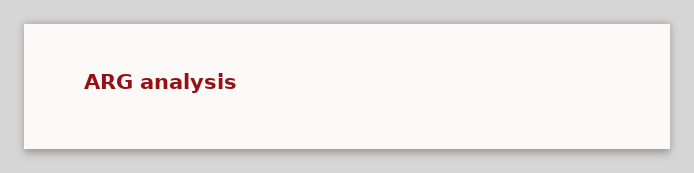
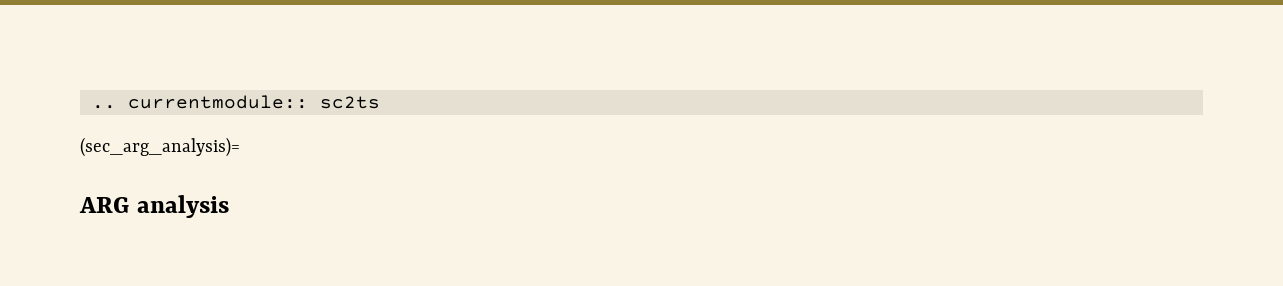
(84, 81) none -> [92,95,380,109] [80,137,240,157] .. currentmodule:: sc2ts // (sec_arg_analysis)= //

